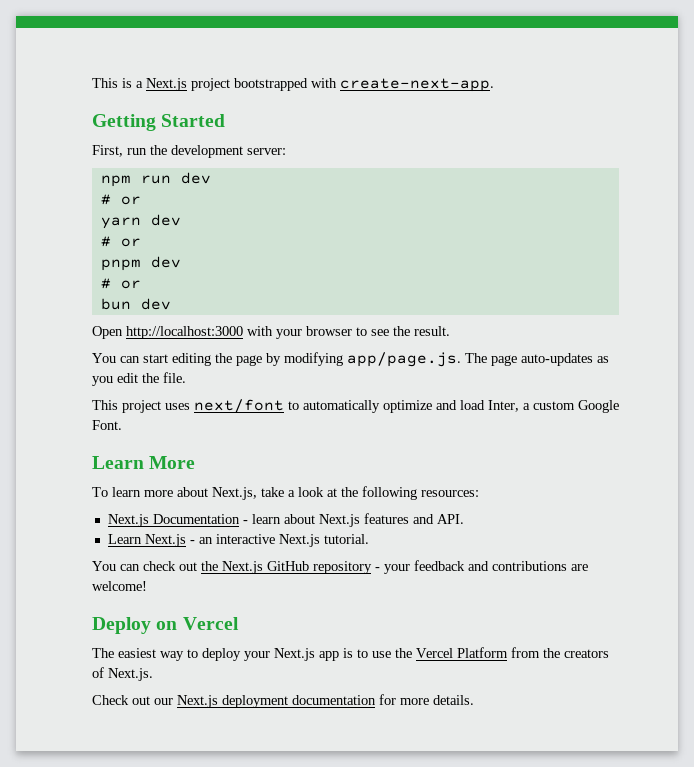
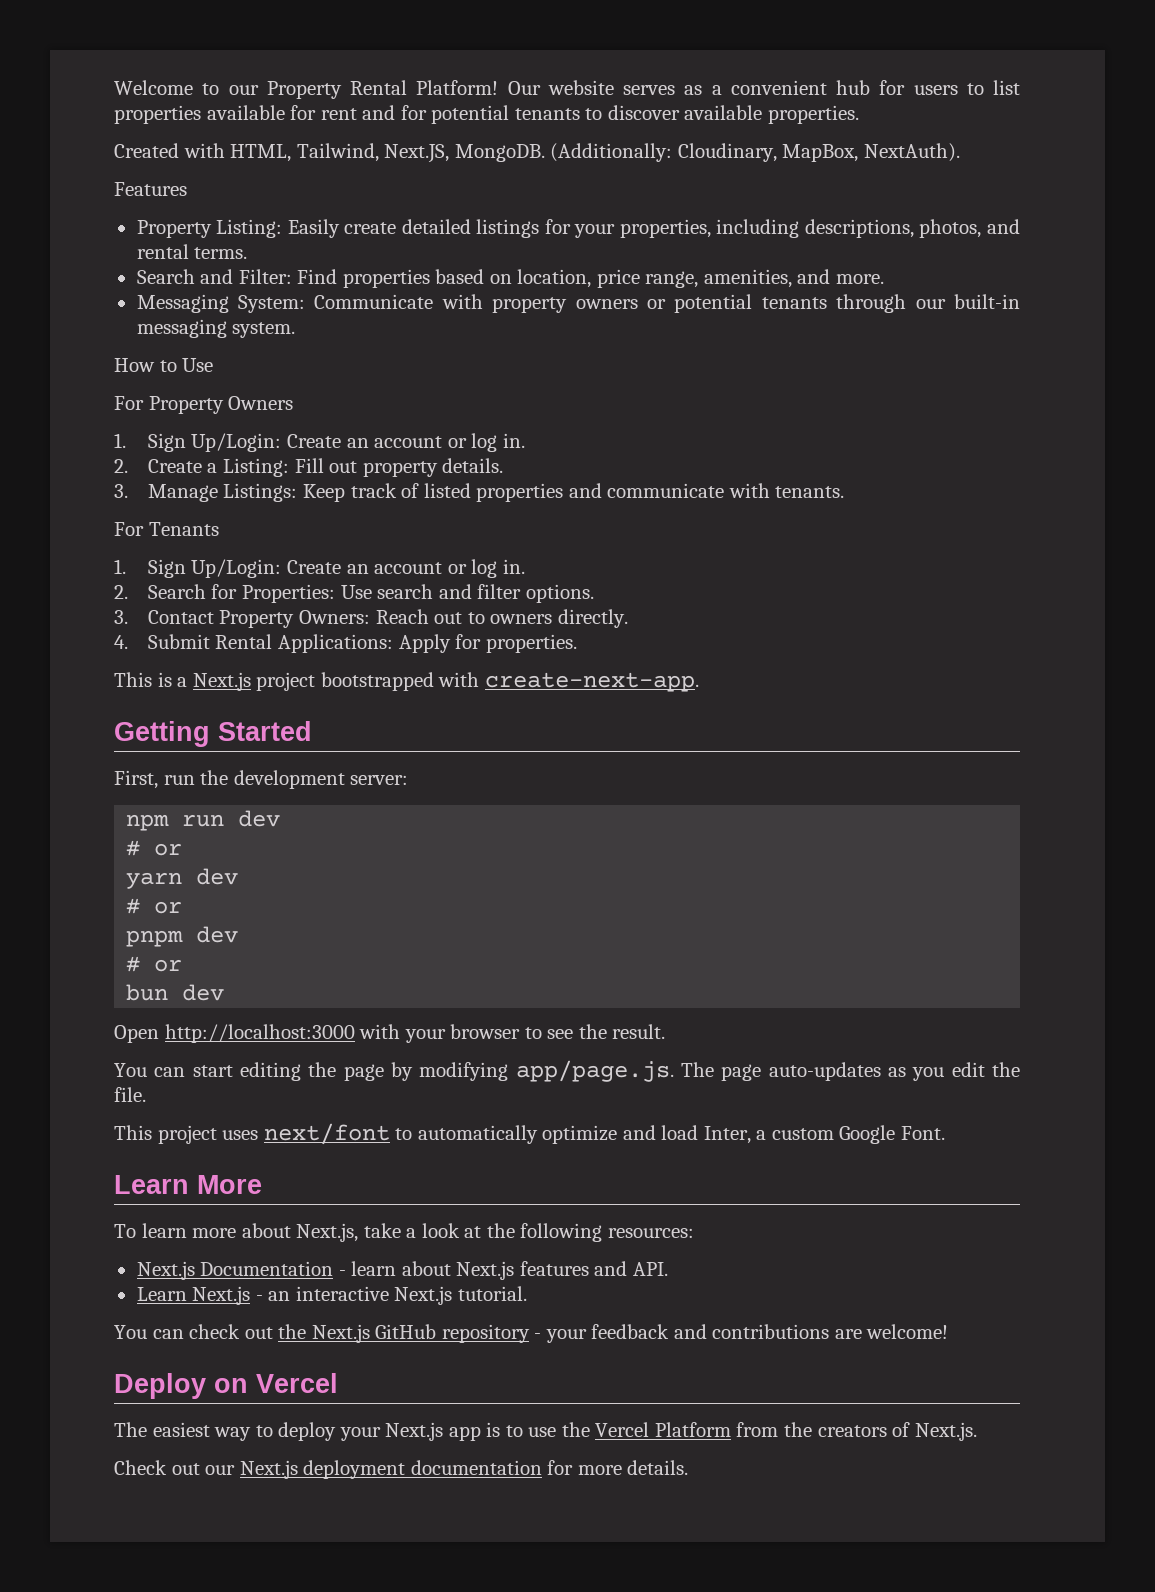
(92, 83) none -> [114,80,1020,99] [114,105,859,124] [114,143,960,163] [114,182,187,196] [136,219,1021,238] [136,244,248,259] [136,269,884,288] [136,294,1020,313] [136,319,296,338] [114,358,214,372] [114,396,294,414] [114,433,525,452] [114,458,504,477] [114,483,845,502] [114,522,219,536] [114,559,525,578] [114,584,594,603] [114,609,628,628] [114,634,577,653] Welcome to our Property Rental Platform! Our website serves as a convenient hub for users to list properties available for rent and for potential tenants to discover available properties. // Created with HTML, Tailwind, Next.JS, MongoDB. (Additionally: Cloudinary, MapBox, NextAuth). // Features // Property Listing: Easily create detailed listings for your properties, including descriptions, photos, and rental terms. // Search and Filter: Find properties based on location, price range, amenities, and more. // Messaging System: Communicate with property owners or potential tenants through our built-in messaging system. // How to Use // For Property Owners // 1. Sign Up/Login: Create an account or log in. // 2. Create a Listing: Fill out property details. // 3. Manage Listings: Keep track of listed properties and communicate with tenants. // For Tenants // 1. Sign Up/Login: Create an account or log in. // 2. Search for Properties: Use search and filter options. // 3. Contact Property Owners: Reach out to owners directly. // 4. Submit Rental Applications: Apply for properties. //

